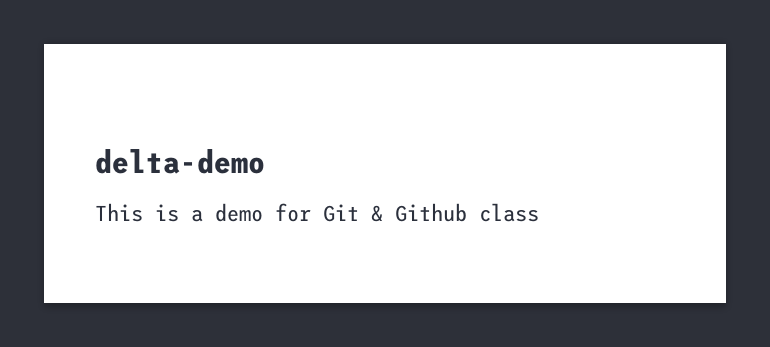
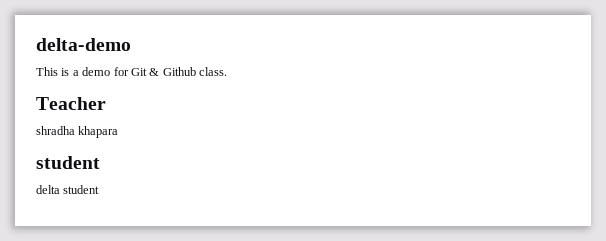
[479,203,539,222] class -> [199,67,227,76] [36,97,106,110] [36,126,119,138] [36,156,100,169] [36,185,100,194] class. // Teacher // shradha khapara // student // delta student

